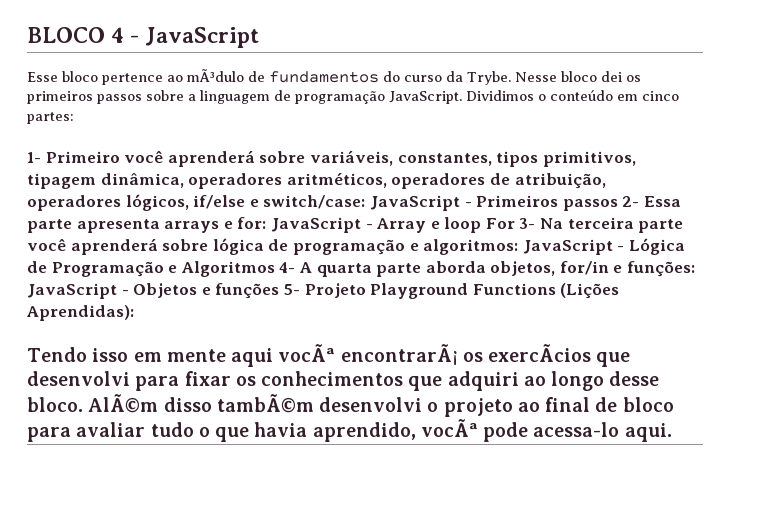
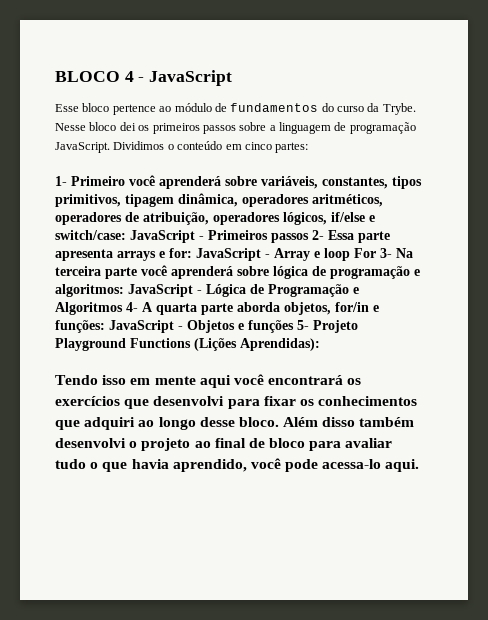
[187,69,244,82] mÃ³dulo -> [174,103,212,112] módulo
[278,344,592,365] vocÃª encontrarÃ¡ os exercÃcios -> [233,374,362,385] [55,396,120,406] você encontrará os exercícios
[88,394,314,413] AlÃ©m disso tambÃ©m -> [283,417,415,427] Além disso também
[420,419,478,437] vocÃª -> [250,458,281,469] você

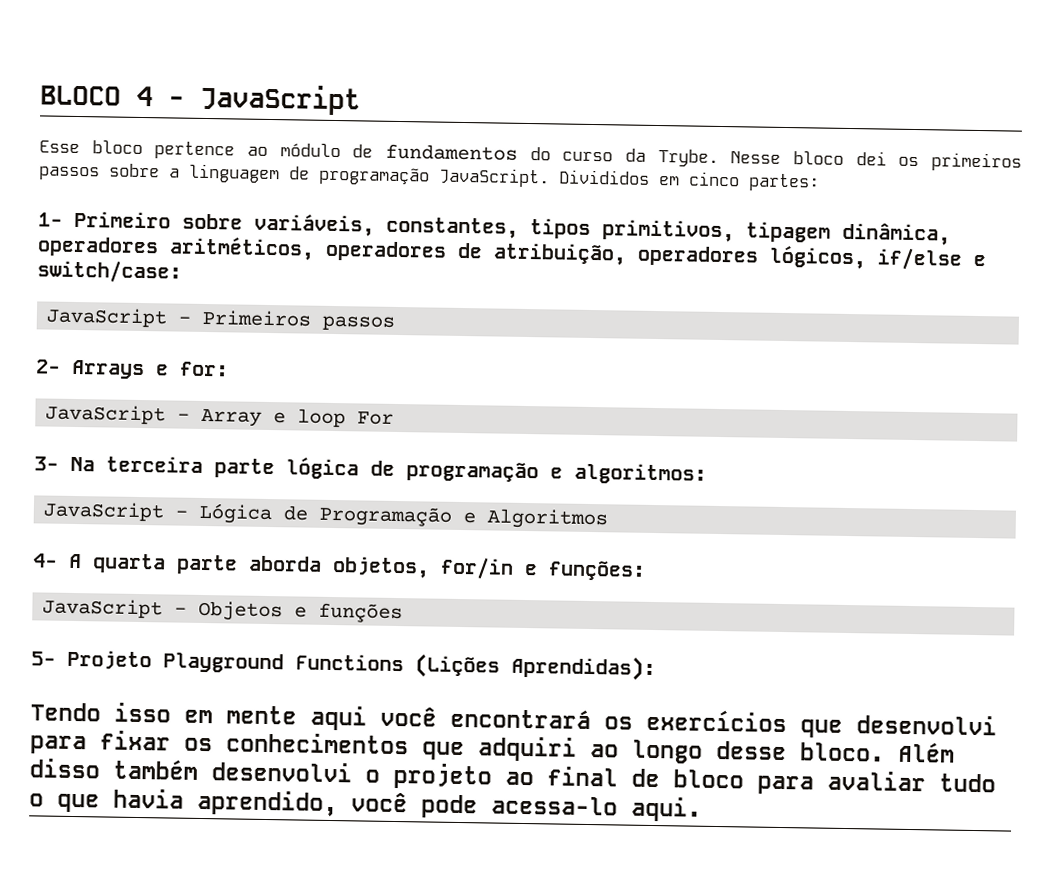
[113,141,223,150] Dividimos o conteúdo -> [559,169,650,185] Divididos
[129,175,221,189] você aprenderá -> (171, 219) none
(126, 235) none -> (182, 271) //
[312,230,390,243] [55,249,156,261] 2- Essa parte apresenta arrays -> [36,359,145,380] // 2- Arrays
(192, 253) none -> (229, 369) //
(376, 253) none -> (395, 418) //
[141,265,269,279] você aprenderá sobre -> (275, 468) none
(124, 290) none -> (707, 473) //
(123, 308) none -> (609, 519) //
(105, 326) none -> (646, 570) //
(294, 326) none -> (404, 613) //

